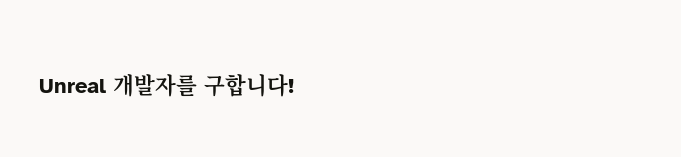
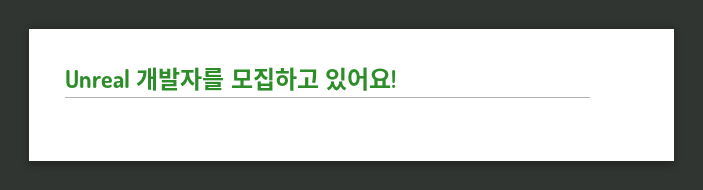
[204,74,294,97] 구합니다! -> [230,67,397,91] 모집하고 있어요!

